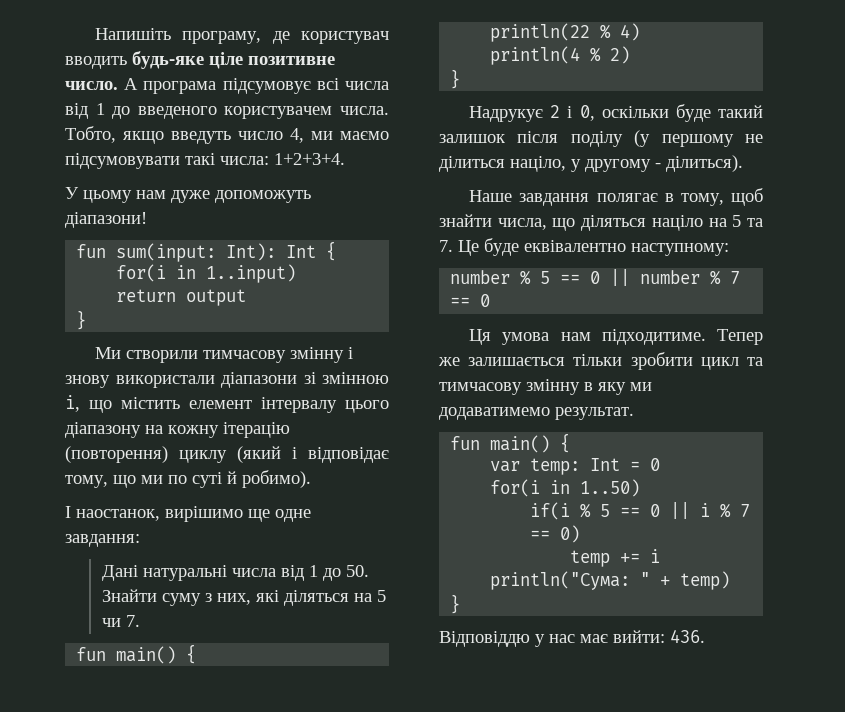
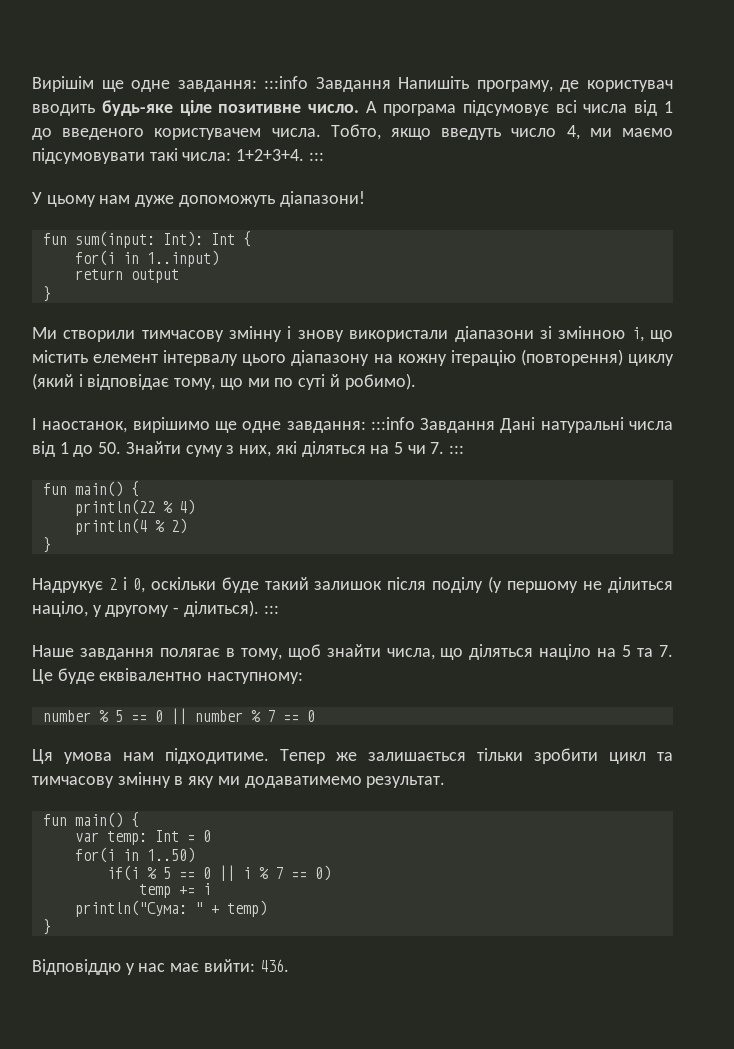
(95, 34) none -> [32,76,391,92] Вирішім ще одне завдання: :::info Завдання
(345, 159) none -> [308,152,324,161] :::
(140, 540) // -> [370,417,496,433] :::info Завдання
(140, 621) none -> [449,445,465,454] :::
(743, 163) none -> [263,605,279,614] :::

